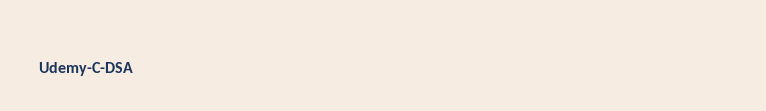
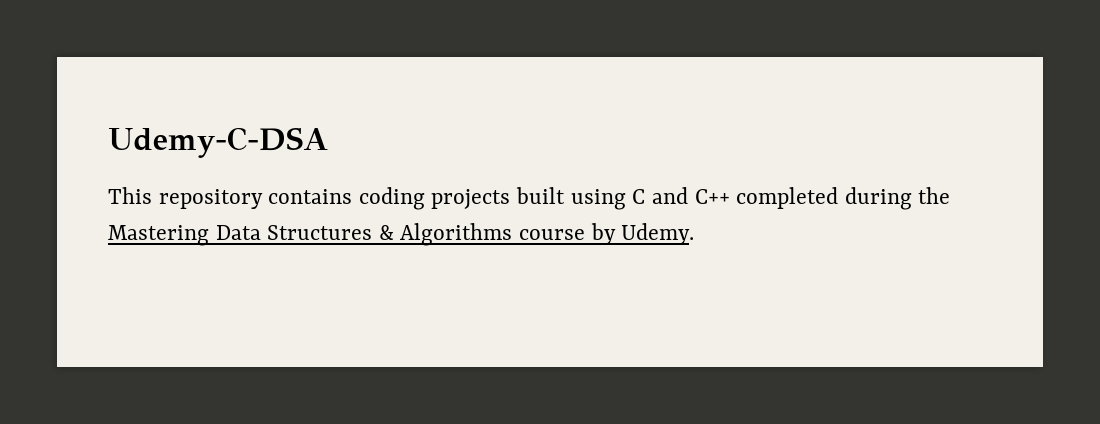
(133, 69) none -> [108,187,951,210] [108,223,695,246] // This repository contains coding projects built using C and C++ completed during the Mastering Data Structures & Algorithms course by Udemy.

